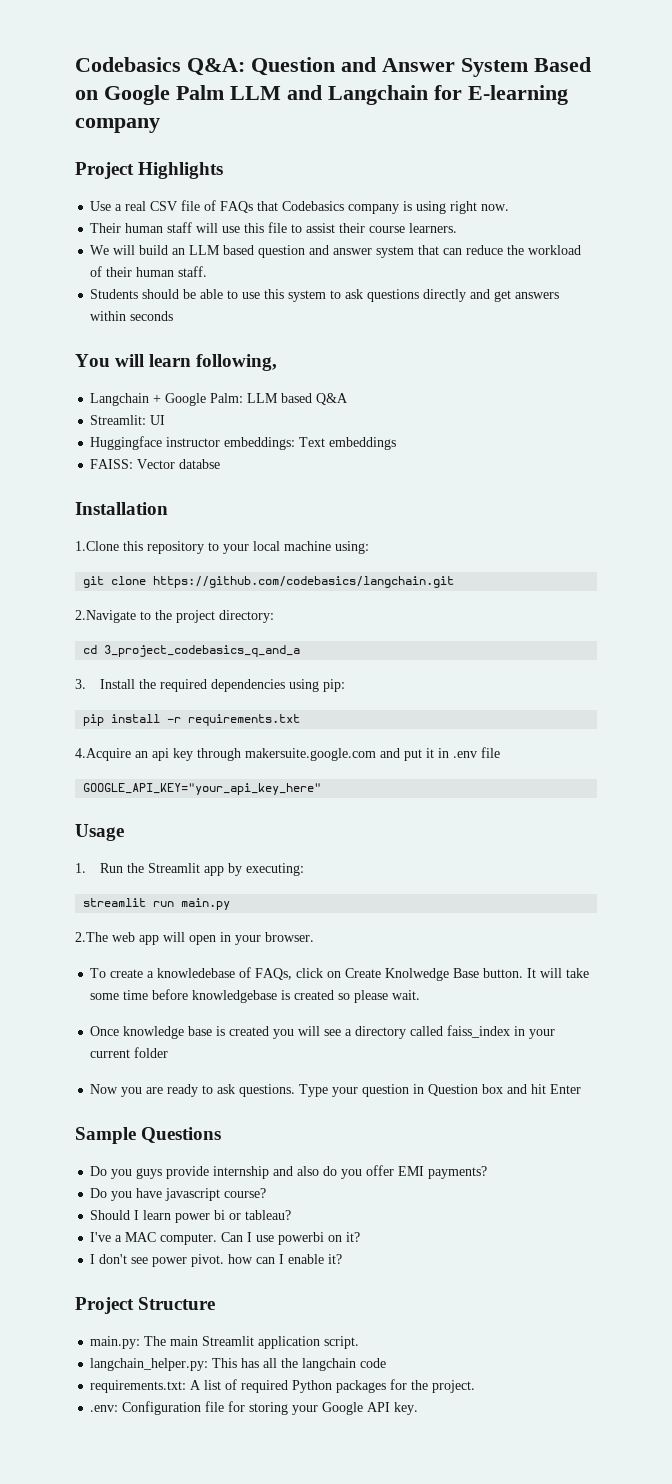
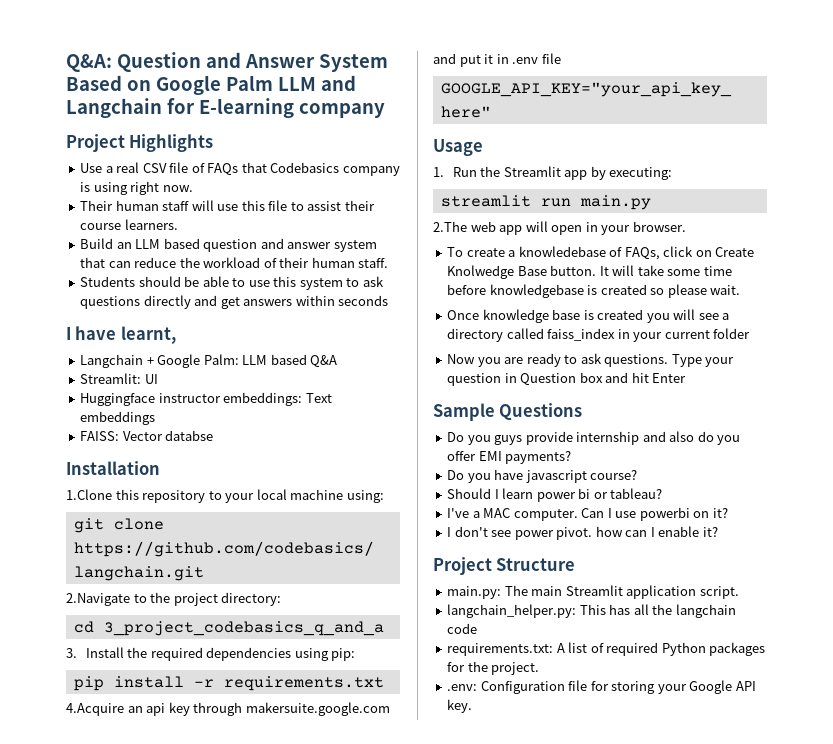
[75,57,181,72] Codebasics -> (66, 63) none
[90,245,169,255] We will build -> [80,238,114,249] Build
[75,354,278,371] You will learn following, -> [66,326,176,344] I have learnt,

